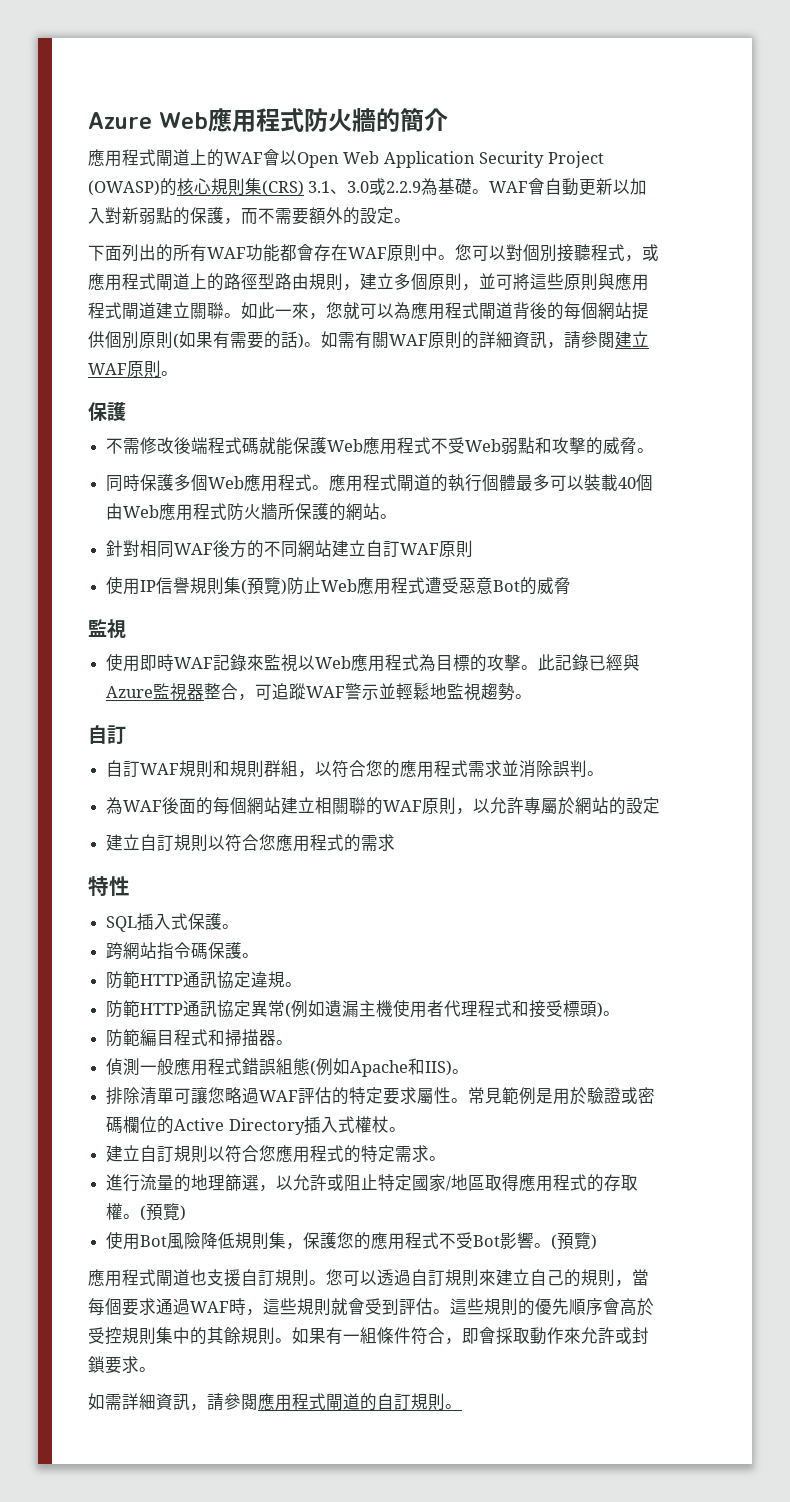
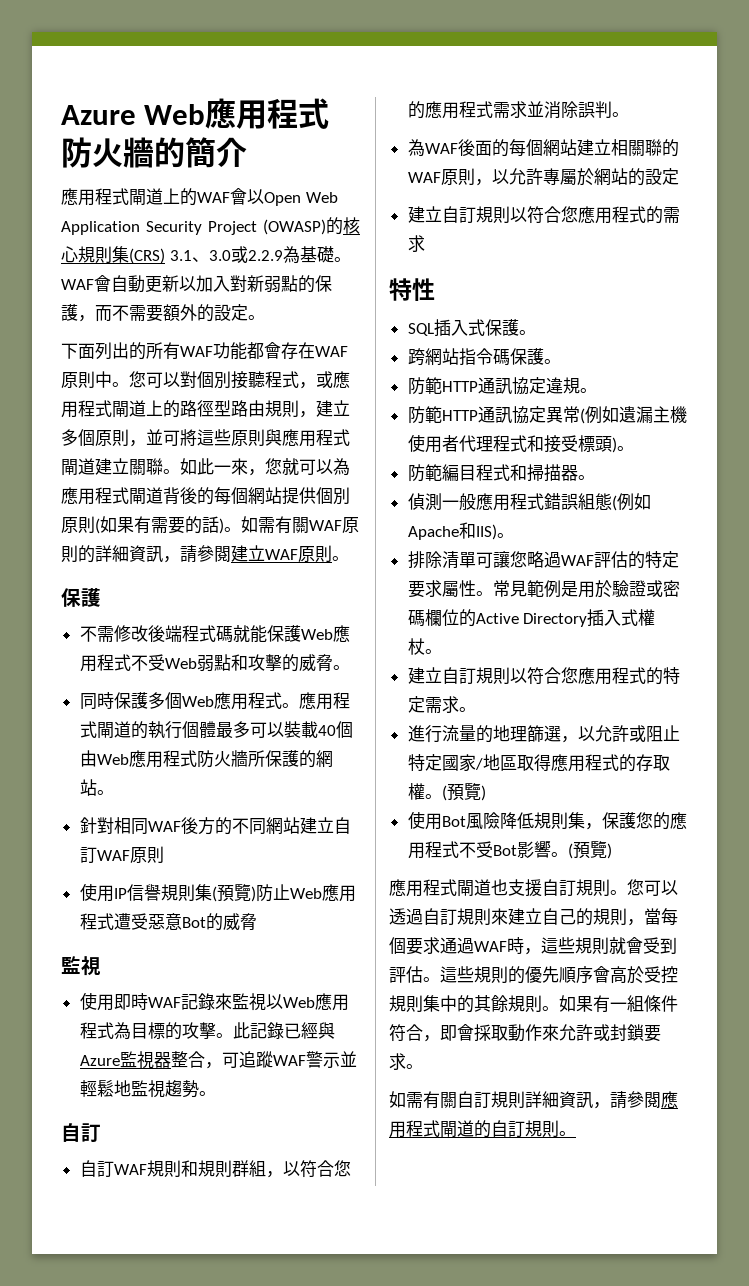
(122, 1402) none -> [423,1091,525,1109] 有關自訂規則

